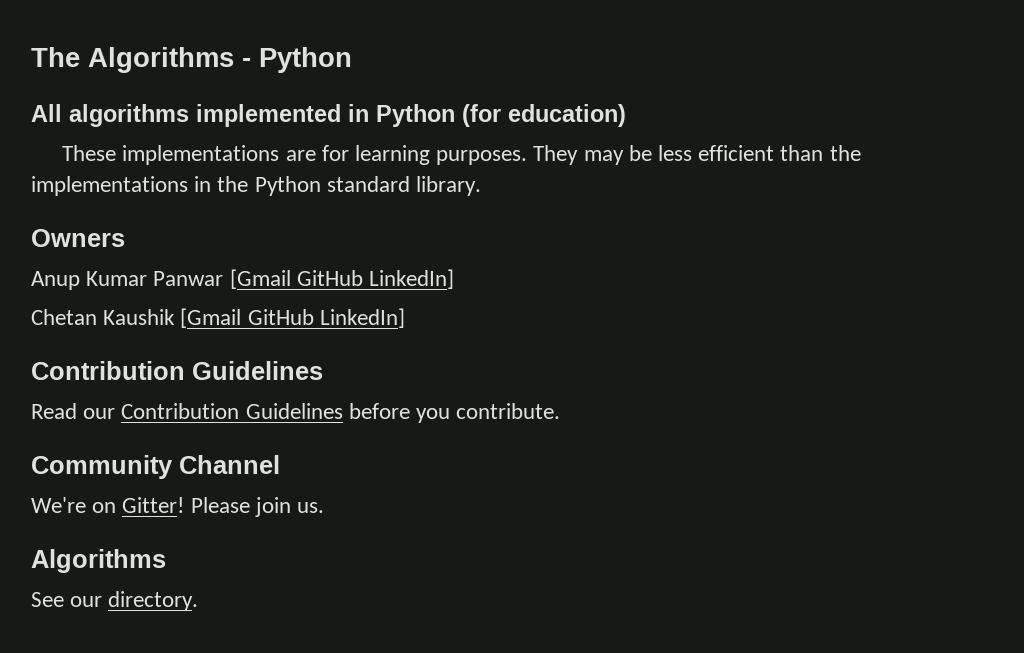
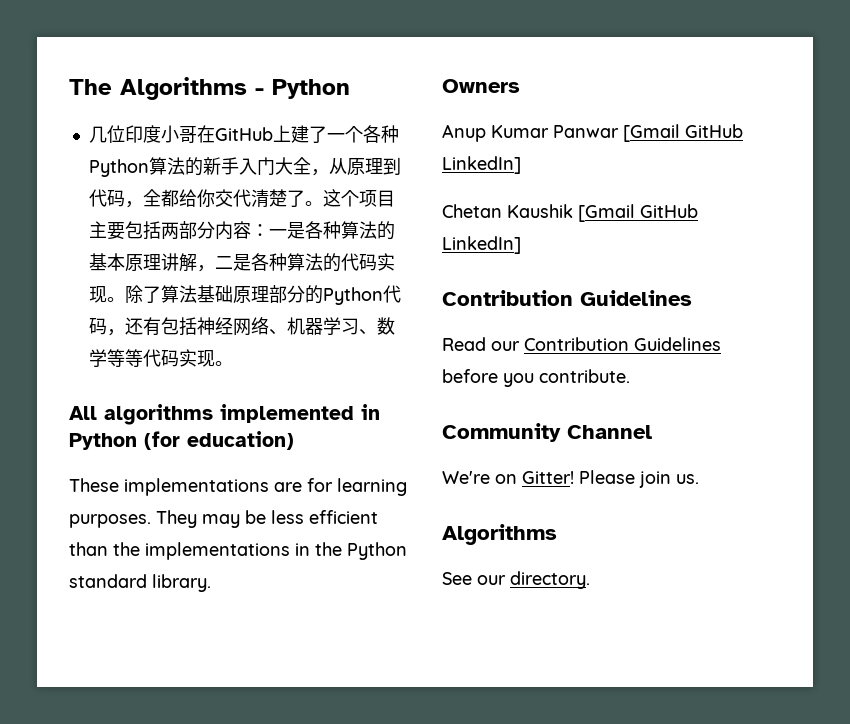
(352, 60) none -> [88,125,399,143] [88,157,401,177] [88,189,395,208] [88,221,395,240] [88,253,395,272] [88,285,401,305] [88,317,395,336] [88,349,233,367] // 几位印度小哥在GitHub上建了一个各种Python算法的新手入门大全，从原理到代码，全都给你交代清楚了。这个项目主要包括两部分内容：一是各种算法的基本原理讲解，二是各种算法的代码实现。除了算法基础原理部分的Python代码，还有包括神经网络、机器学习、数学等等代码实现。

